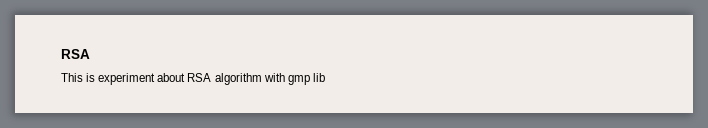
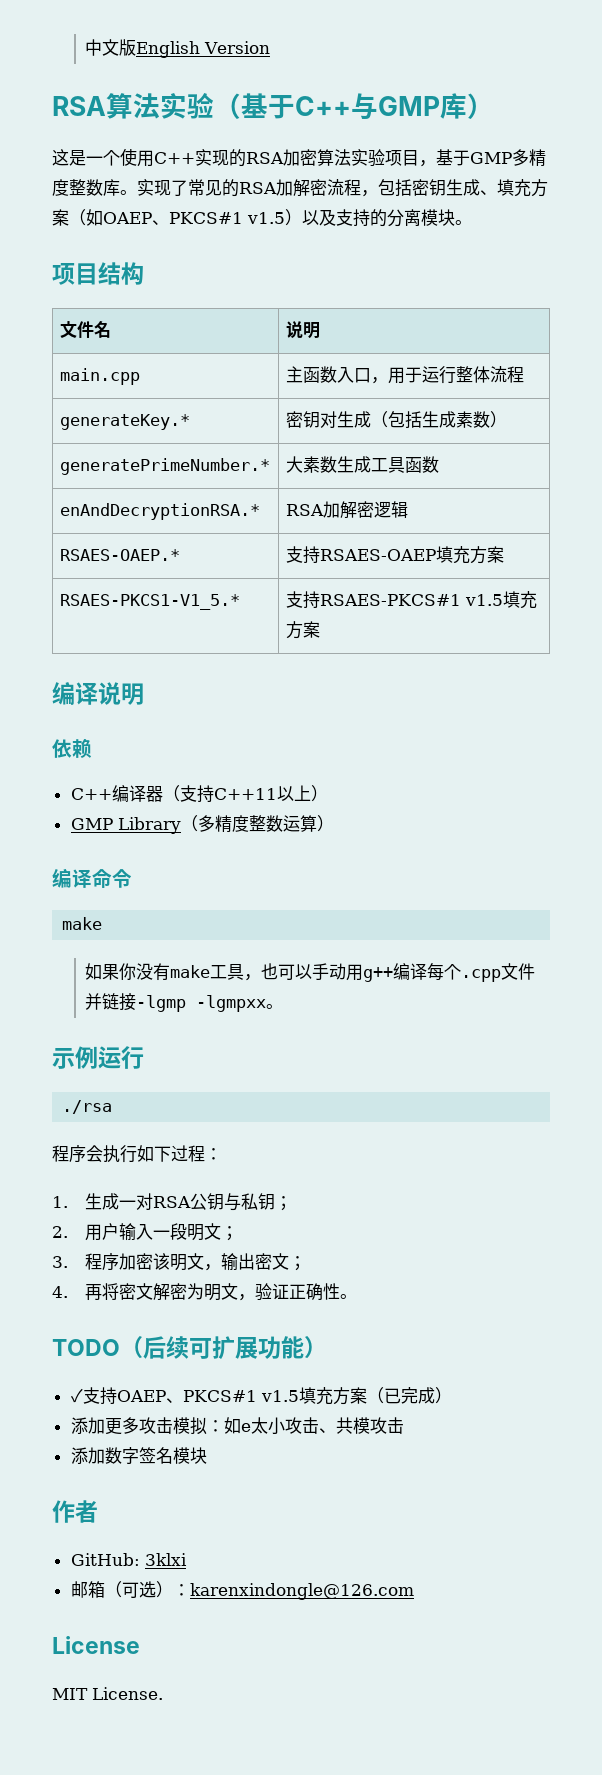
[61,49,90,59] [61,73,325,85] RSA // This is experiment about RSA algorithm with gmp lib -> [85,39,271,58] [52,93,494,120] [52,148,546,167] [52,179,548,197] [52,209,472,227] [52,262,144,285] [59,321,111,339] [285,321,320,339] [59,368,140,385] [285,366,524,384] [59,414,190,430] [285,411,507,428] [59,458,270,475] [285,456,439,473] [59,503,260,520] [285,501,408,519] [59,549,180,561] [285,546,504,564] [59,594,240,610] [285,591,537,609] [285,621,320,639] [52,682,144,705] [52,738,92,758] [70,785,328,803] [70,815,334,834] [52,868,132,888] [62,917,103,930] [85,963,536,982] [85,993,284,1012] [52,1046,144,1069] [62,1100,113,1114] [52,1145,222,1163] [52,1193,293,1211] [52,1223,239,1241] [52,1253,307,1271] [52,1283,358,1301] [52,1336,327,1360] [70,1387,452,1405] [70,1417,404,1435] [70,1447,207,1464] [52,1500,98,1523] [70,1553,187,1566] [70,1581,414,1600] [52,1636,140,1654] [52,1687,163,1700] 中文版English Version // RSA算法实验（基于C++与GMP库） // 这是一个使用C++实现的RSA加密算法实验项目，基于GMP多精度整数库。实现了常见的RSA加解密流程，包括密钥生成、填充方案（如OAEP、PKCS#1 v1.5）以及支持的分离模块。 // 项目结构 // 文件名 | 说明 // main.cpp | 主函数入口，用于运行整体流程 // generateKey.* | 密钥对生成（包括生成素数） // generatePrimeNumber.* | 大素数生成工具函数 // enAndDecryptionRSA.* | RSA加解密逻辑 // RSAES-OAEP.* | 支持RSAES-OAEP填充方案 // RSAES-PKCS1-V1_5.* | 支持RSAES-PKCS#1 v1.5填充方案 // 编译说明 // 依赖 // C++编译器（支持C++11以上） // GMP Library（多精度整数运算） // 编译命令 // make // 如果你没有make工具，也可以手动用g++编译每个.cpp文件并链接-lgmp -lgmpxx。 // 示例运行 // ./rsa // 程序会执行如下过程： // 1.生成一对RSA公钥与私钥； // 2.用户输入一段明文； // 3.程序加密该明文，输出密文； // 4.再将密文解密为明文，验证正确性。 // TODO（后续可扩展功能） // ✓支持OAEP、PKCS#1 v1.5填充方案（已完成） // 添加更多攻击模拟：如e太小攻击、共模攻击 // 添加数字签名模块 // 作者 // GitHub: 3klxi // 邮箱（可选）：karenxindongle@126.com // License // MIT License.

